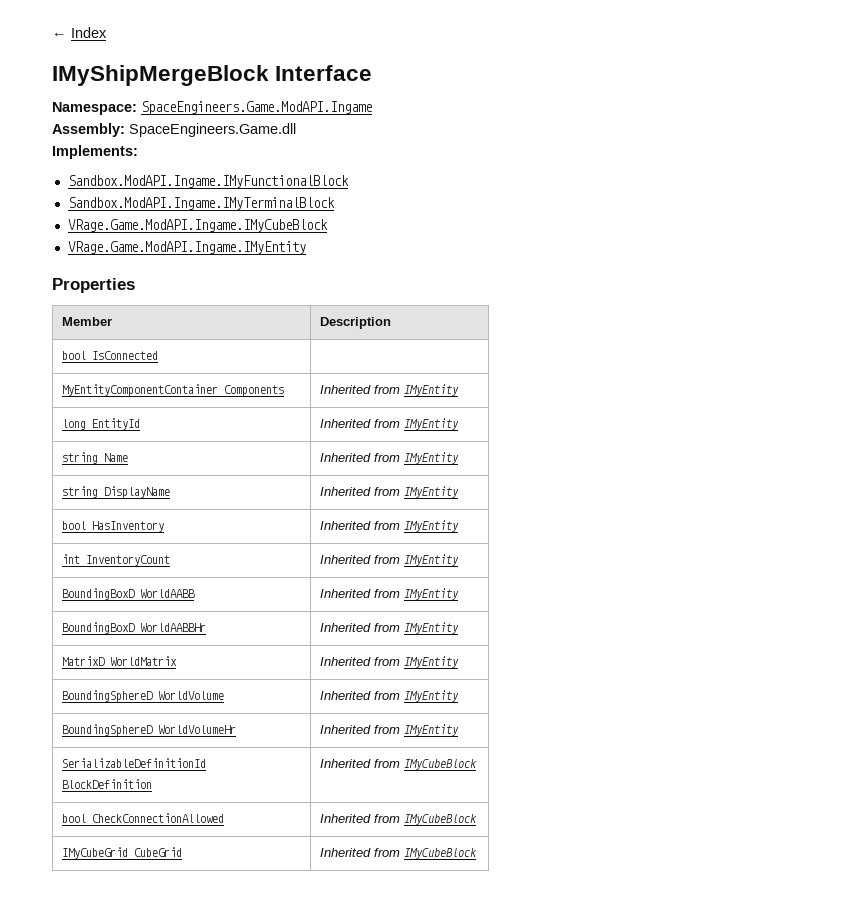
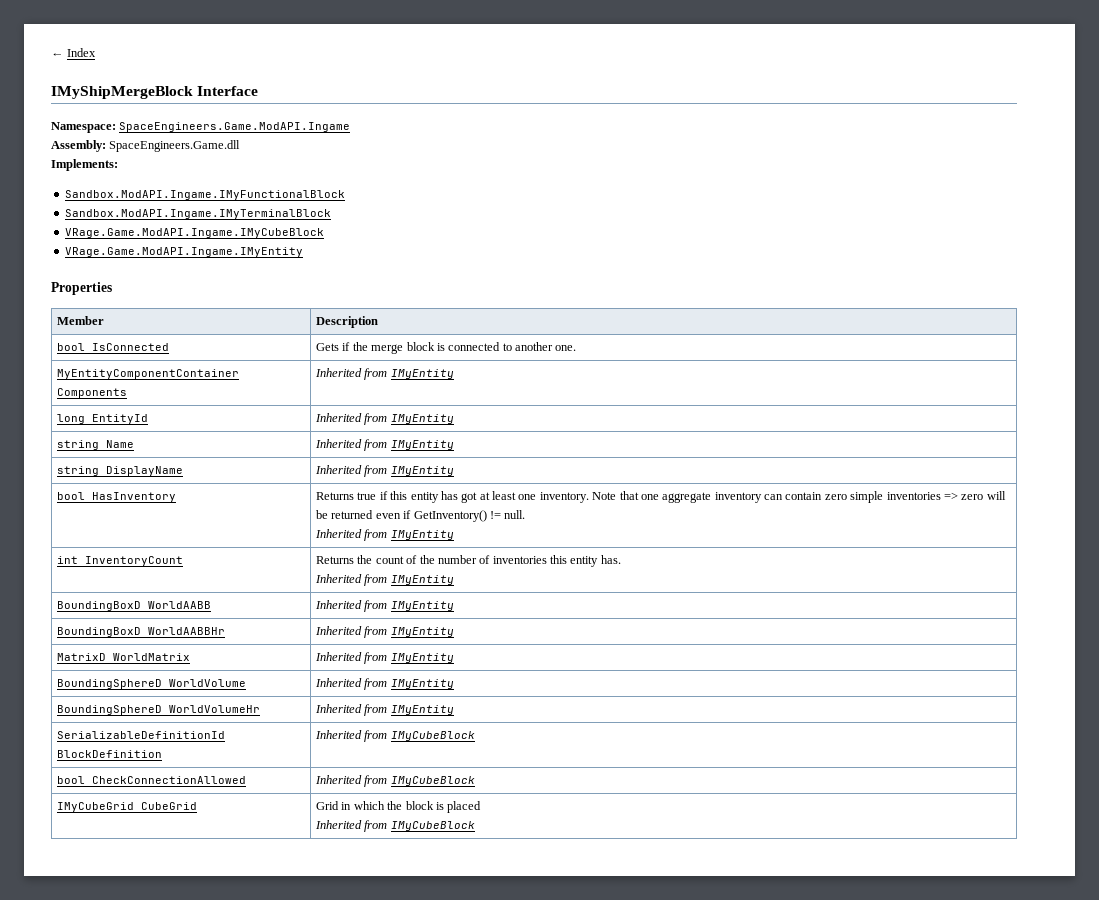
(158, 355) none -> [316,342,577,354] Gets if the merge block is connected to another one.
(164, 526) none -> [316,491,1006,503] [316,510,526,522] Returns true if this entity has got at least one inventory. Note that one aggregate inventory can contain zero simple inventories => zero will be returned even if GetInventory() != null. //
(170, 560) none -> [316,555,621,567] Returns the count of the number of inventories this entity has. //
(182, 852) none -> [316,801,482,813] Grid in which the block is placed //

